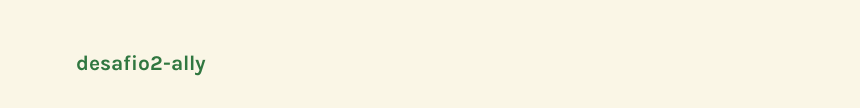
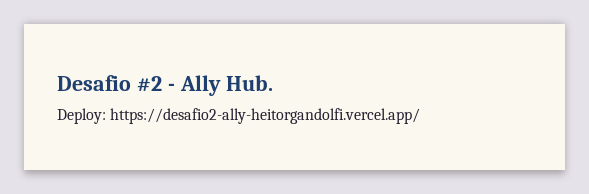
[76,55,206,76] desafio2-ally -> [57,75,273,96] [57,108,421,124] Desafio #2 - Ally Hub. // Deploy: https://desafio2-ally-heitorgandolfi.vercel.app/

